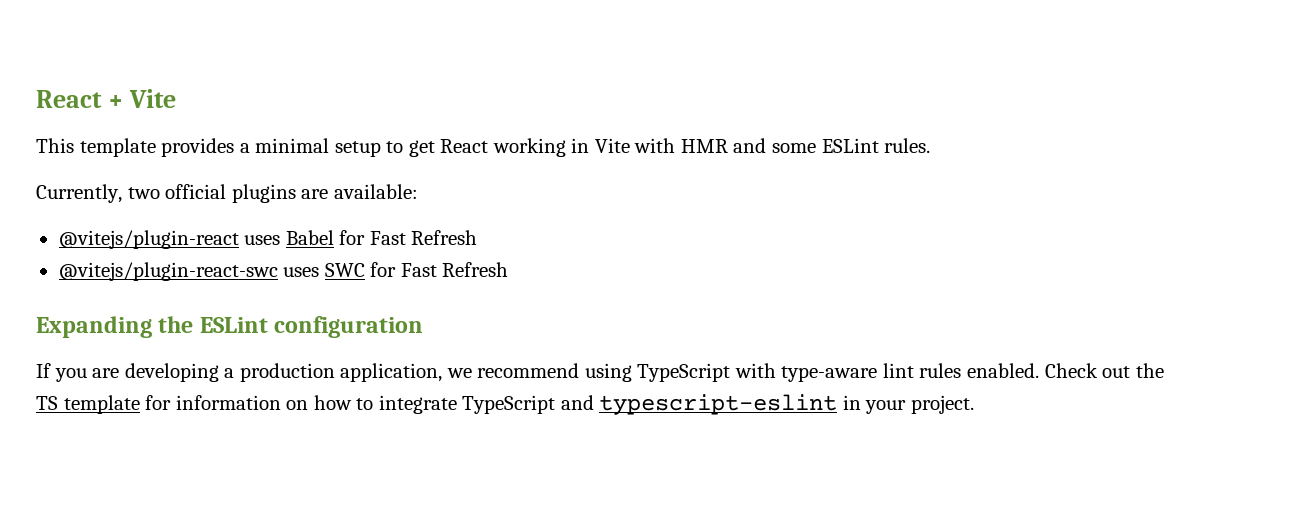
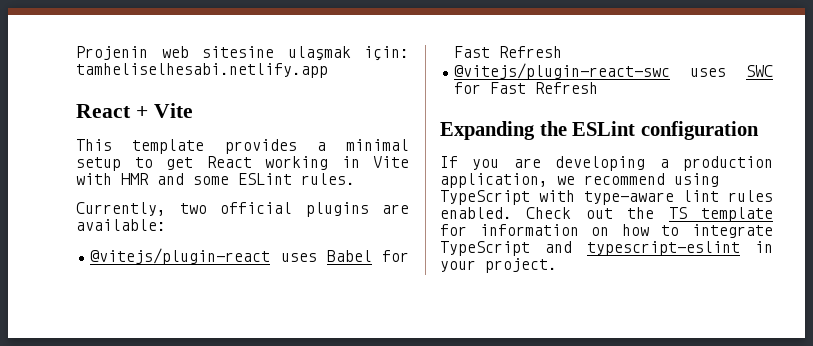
(36, 99) none -> [76,46,409,61] [76,63,328,78] Projenin web sitesine ulaşmak için: tamheliselhesabi.netlify.app //

